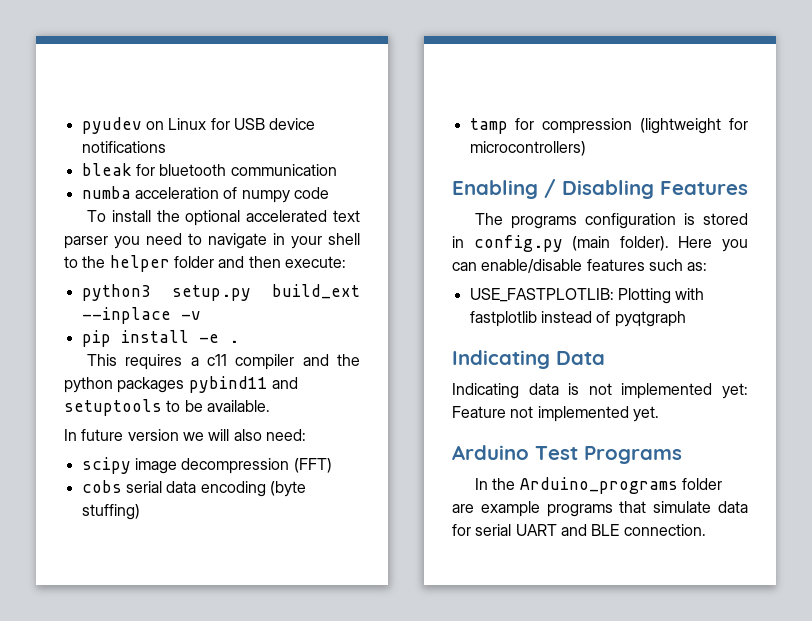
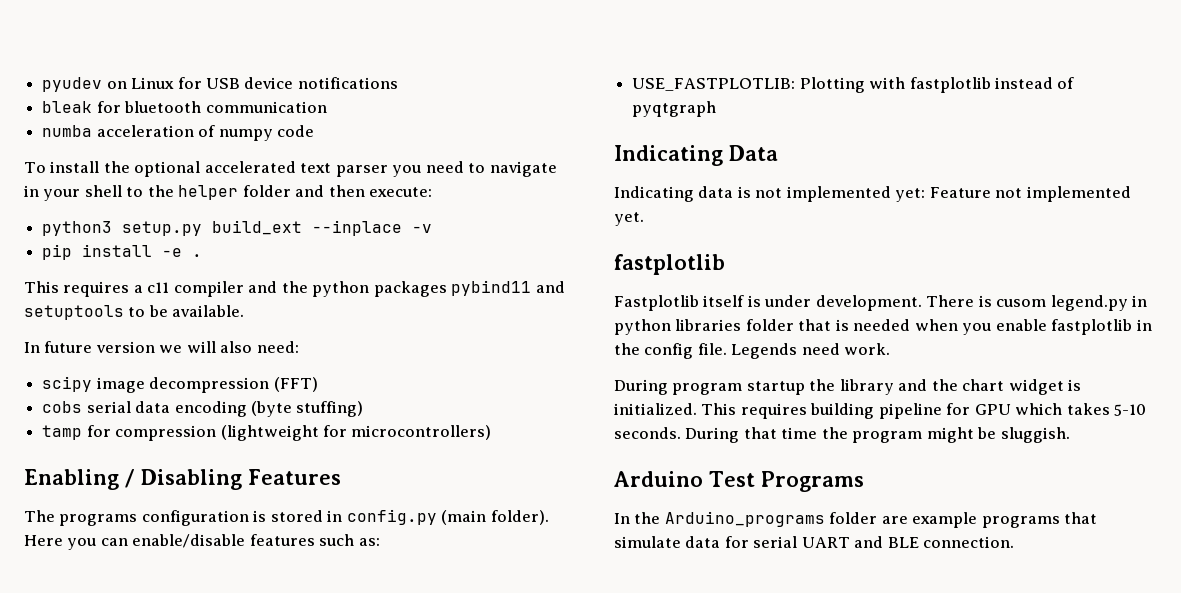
(659, 414) none -> [614,254,725,275] [614,295,1148,311] [614,319,1152,335] [614,343,891,359] [614,379,1082,395] [614,403,1147,419] [614,427,1070,443] // fastplotlib // Fastplotlib itself is under development. There is cusom legend.py in python libraries folder that is needed when you enable fastplotlib in the config file. Legends need work. // During program startup the library and the chart widget is initialized. This requires building pipeline for GPU which takes 5-10 seconds. During that time the program might be sluggish.

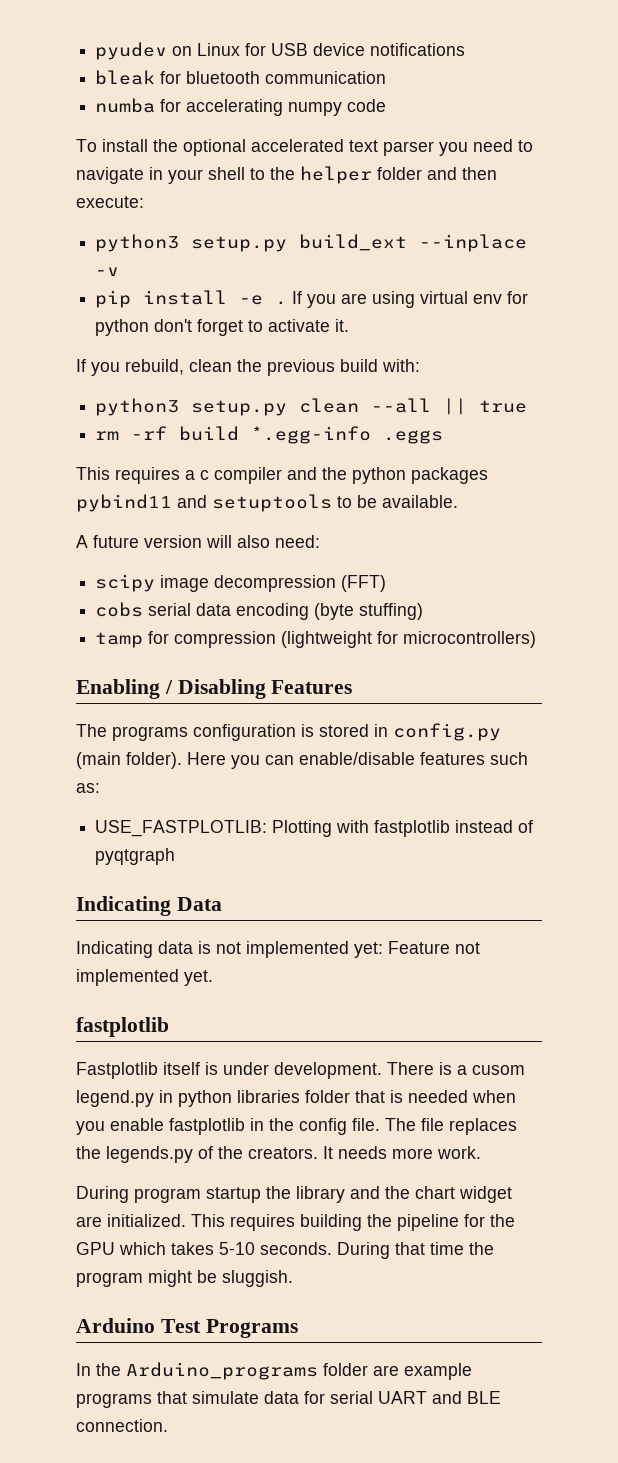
[96,125,216,137] acceleration of -> [160,99,284,116] for accelerating
(203, 255) none -> [292,291,529,308] [95,319,350,336] [76,359,420,376] [95,398,528,416] [95,426,444,444] If you are using virtual env for python don't forget to activate it. // If you rebuild, clean the previous build with: // python3 setup.py clean --all || true // rm -rf build *.egg-info .eggs
[147,282,170,293] c11 -> [200,470,209,480] c
[24,342,40,353] In -> [76,535,88,548] A
[159,345,183,353] we -> (202, 541) none
(992, 301) none -> [457,1065,467,1075] a
[731,343,840,359] Legends need -> [385,1118,517,1135] [76,1146,433,1163] The file replaces the legends.py of the creators. It needs more
[1068,379,1082,391] is -> [76,1216,102,1227] are
(875, 411) none -> [367,1214,392,1227] the
(971, 409) none -> [490,1214,515,1227] the

